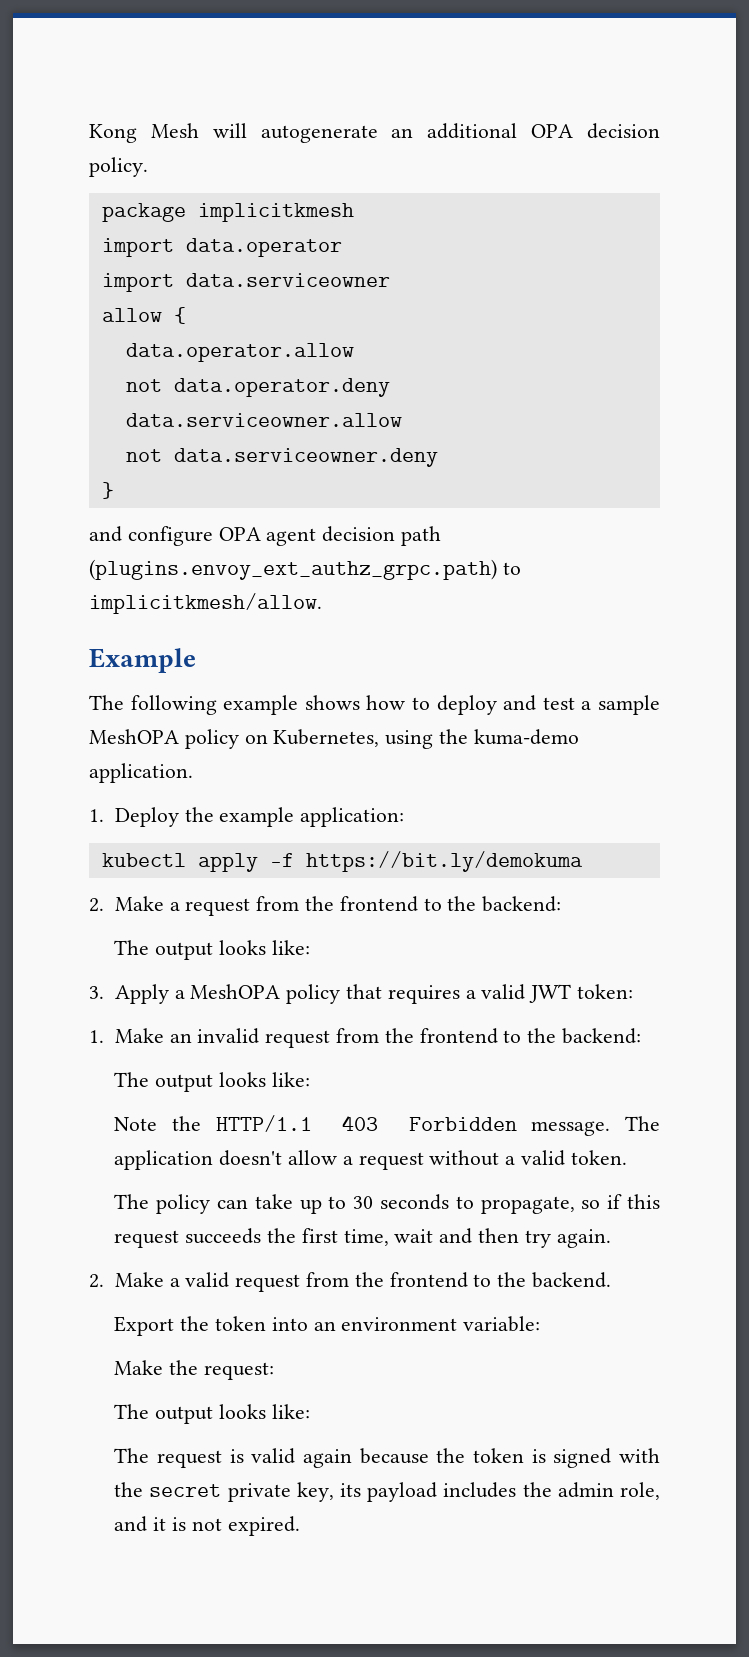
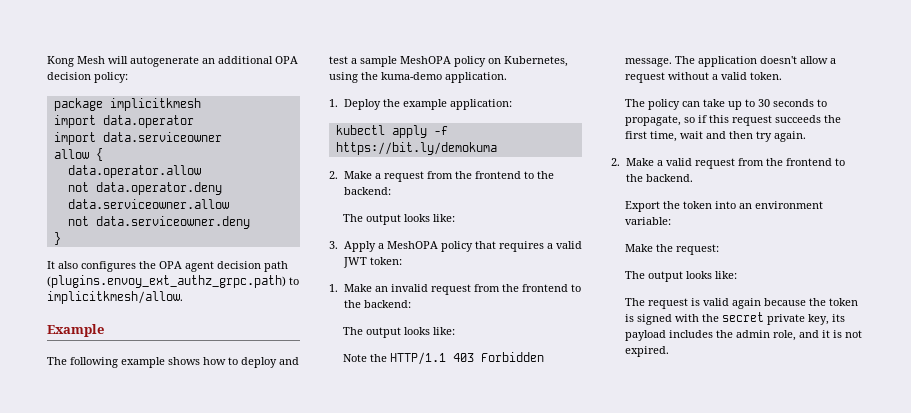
[89,157,148,177] policy. -> [94,72,128,83] policy:
[89,526,213,546] and configure -> [47,261,156,272] It also configures the

